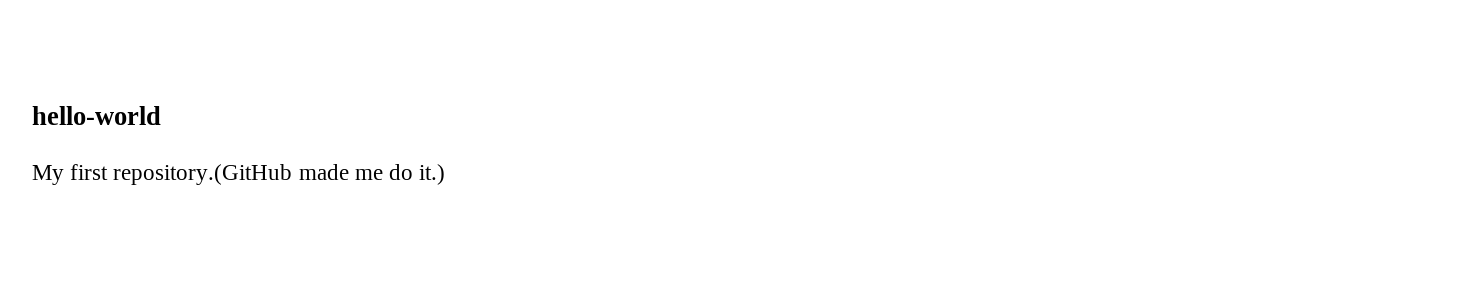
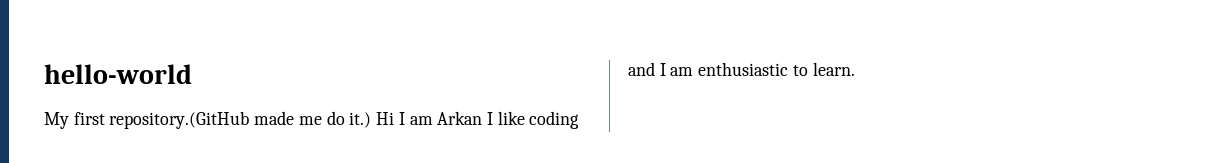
(446, 174) none -> [376,111,580,129] [628,62,855,76] Hi I am Arkan I like coding and I am enthusiastic to learn.

